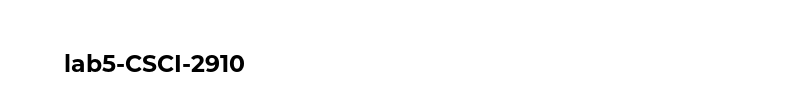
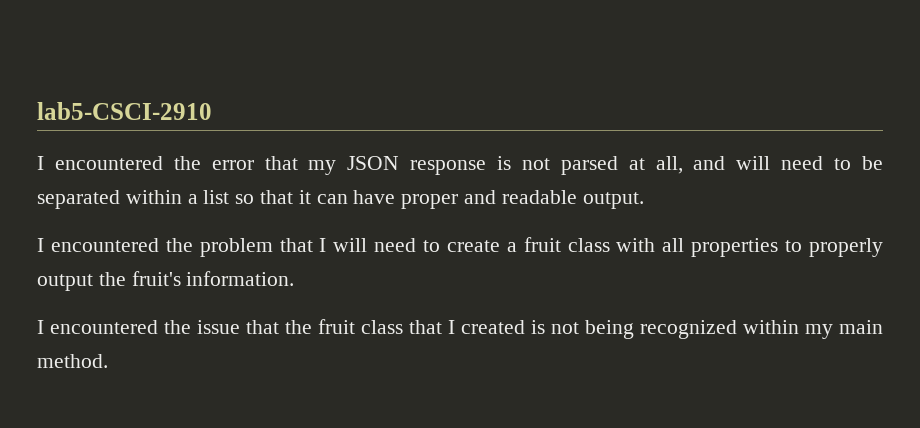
(245, 63) none -> [37,156,883,175] [37,190,644,209] [37,237,883,257] [37,271,295,291] [37,319,883,339] [37,354,108,368] // I encountered the error that my JSON response is not parsed at all, and will need to be separated within a list so that it can have proper and readable output. // I encountered the problem that I will need to create a fruit class with all properties to properly output the fruit's information. // I encountered the issue that the fruit class that I created is not being recognized within my main method.

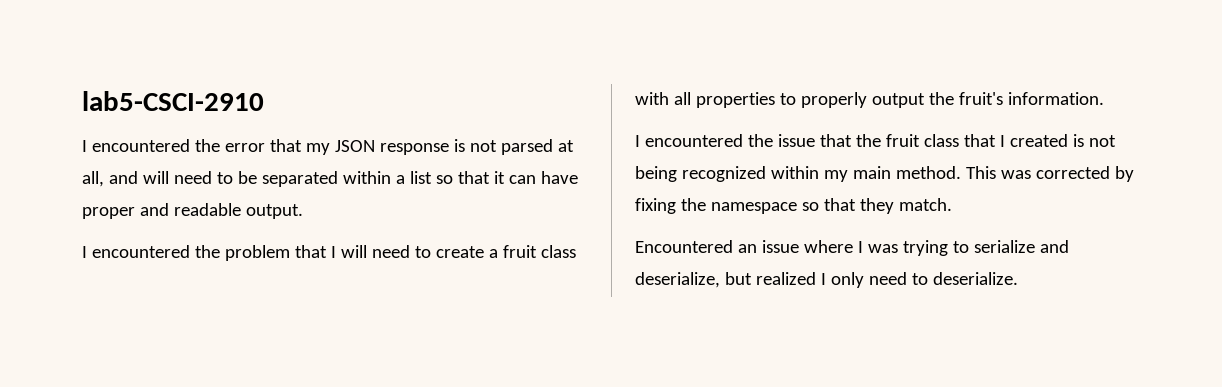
(108, 361) none -> [965,166,1134,182] [635,198,952,214] [635,240,1069,256] [635,272,1018,288] This was corrected by fixing the namespace so that they match. // Encountered an issue where I was trying to serialize and deserialize, but realized I only need to deserialize.

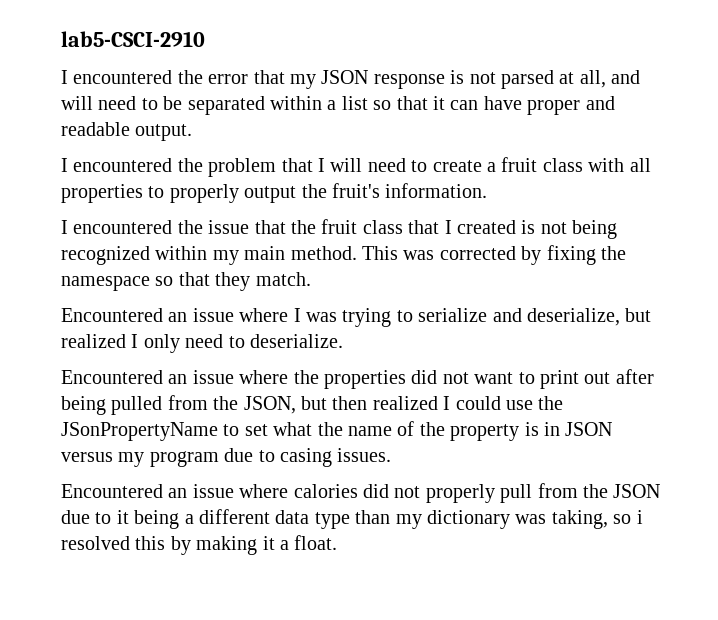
(1018, 278) none -> [61,369,654,389] [61,395,564,415] [61,421,613,441] [61,448,392,467] [61,483,661,503] [61,509,643,529] [61,535,338,555] // Encountered an issue where the properties did not want to print out after being pulled from the JSON, but then realized I could use the JSonPropertyName to set what the name of the property is in JSON versus my program due to casing issues. // Encountered an issue where calories did not properly pull from the JSON due to it being a different data type than my dictionary was taking, so i resolved this by making it a float.

